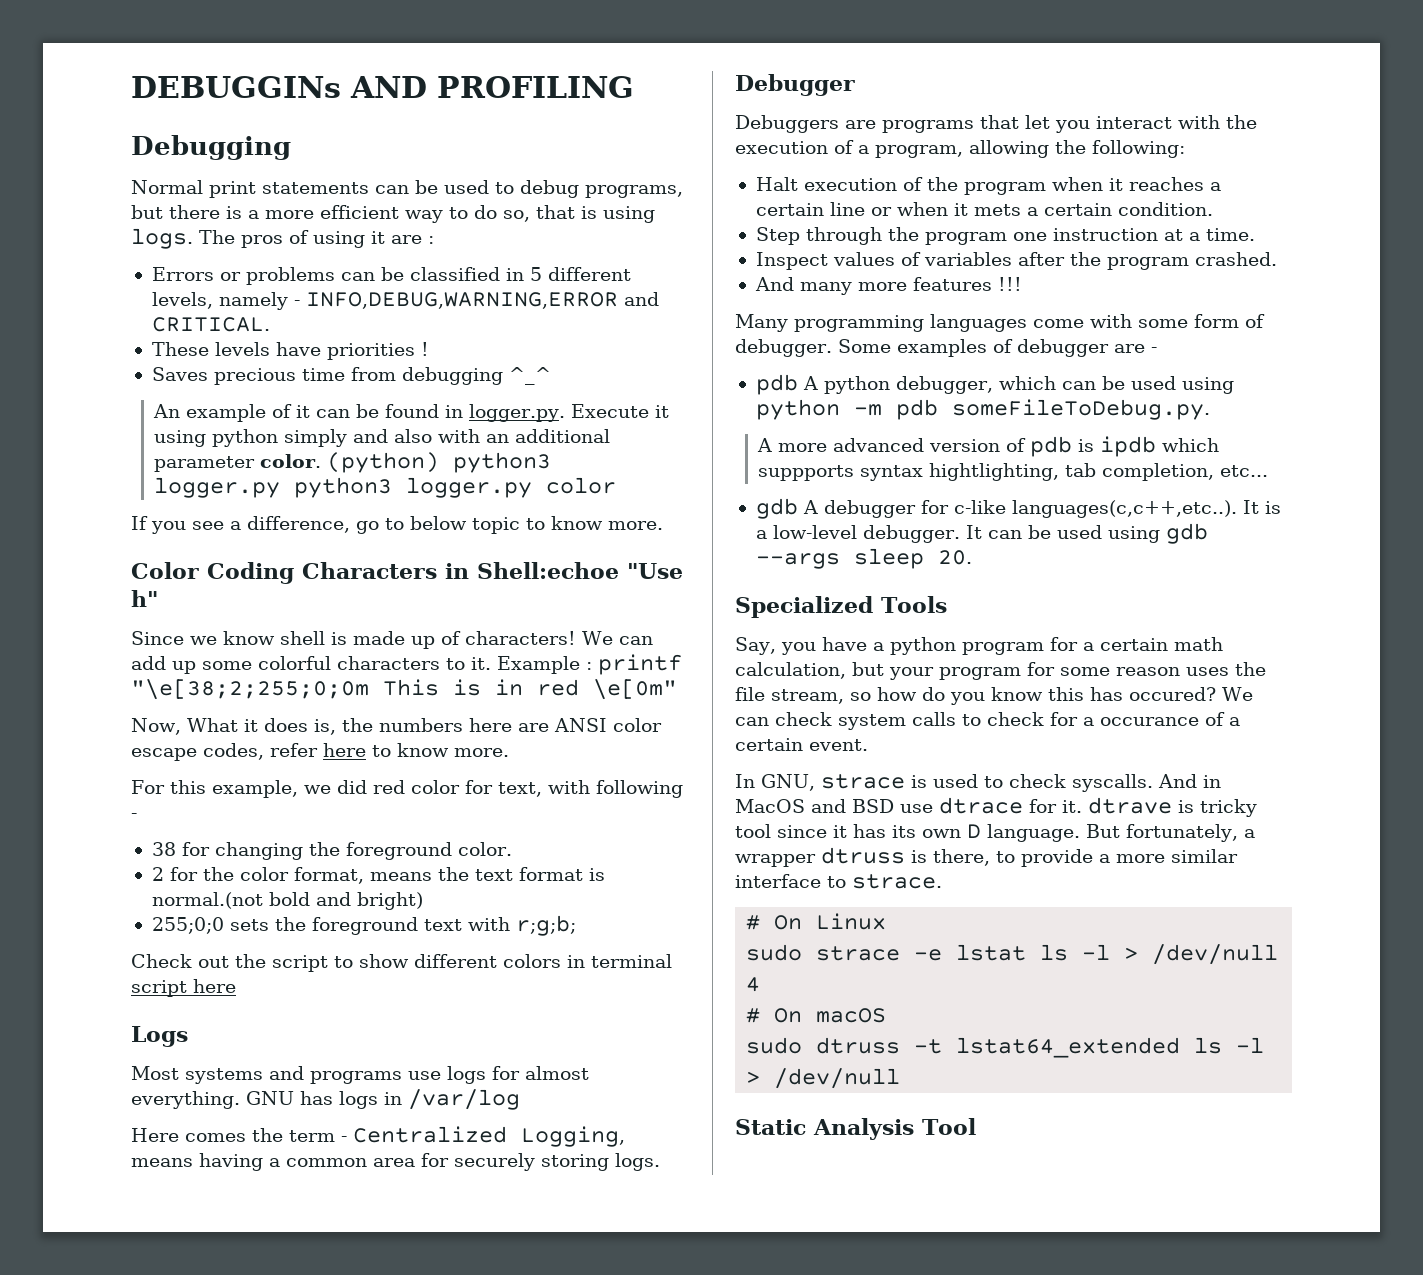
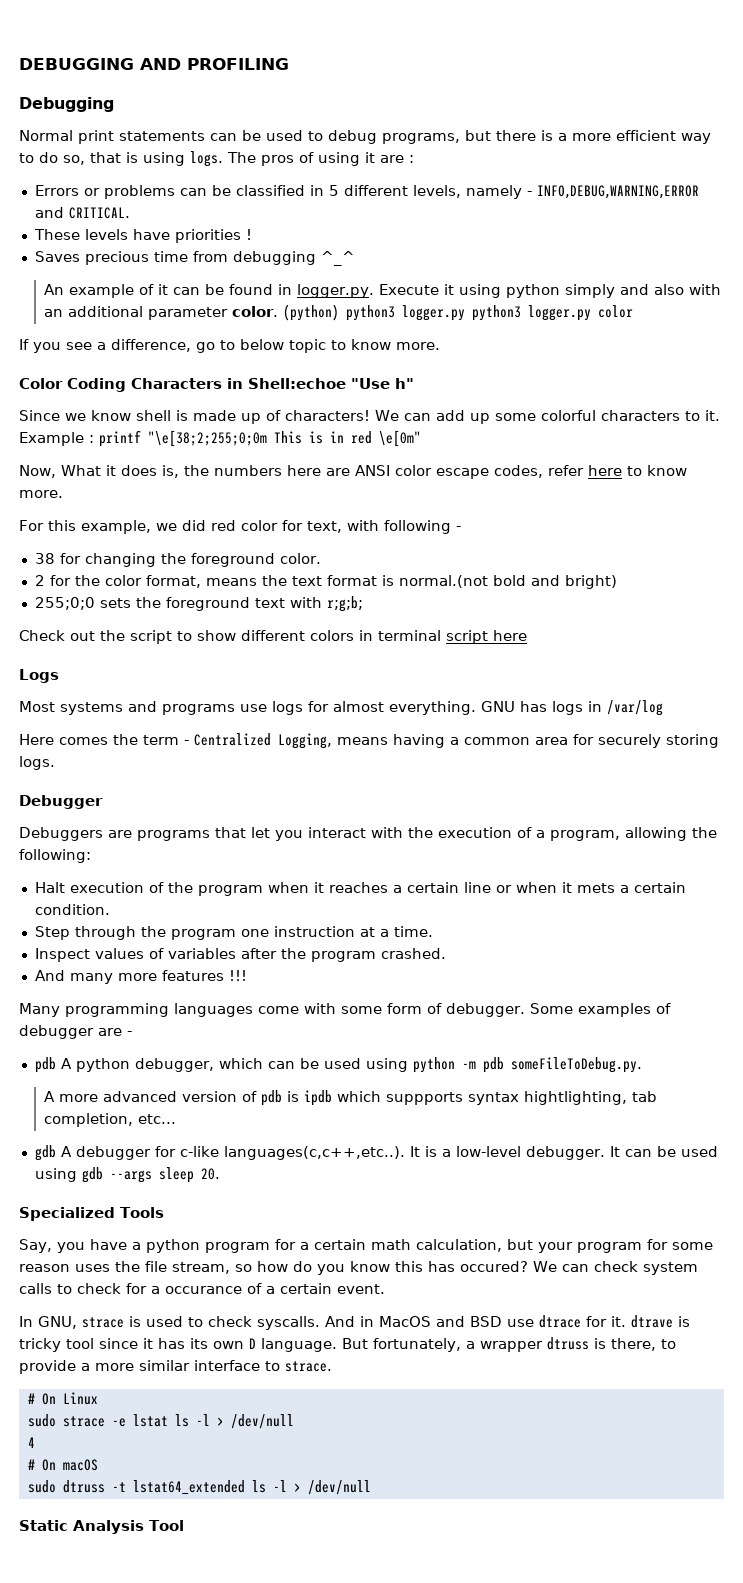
[131,76,341,98] DEBUGGINs -> [19,58,134,70] DEBUGGING

